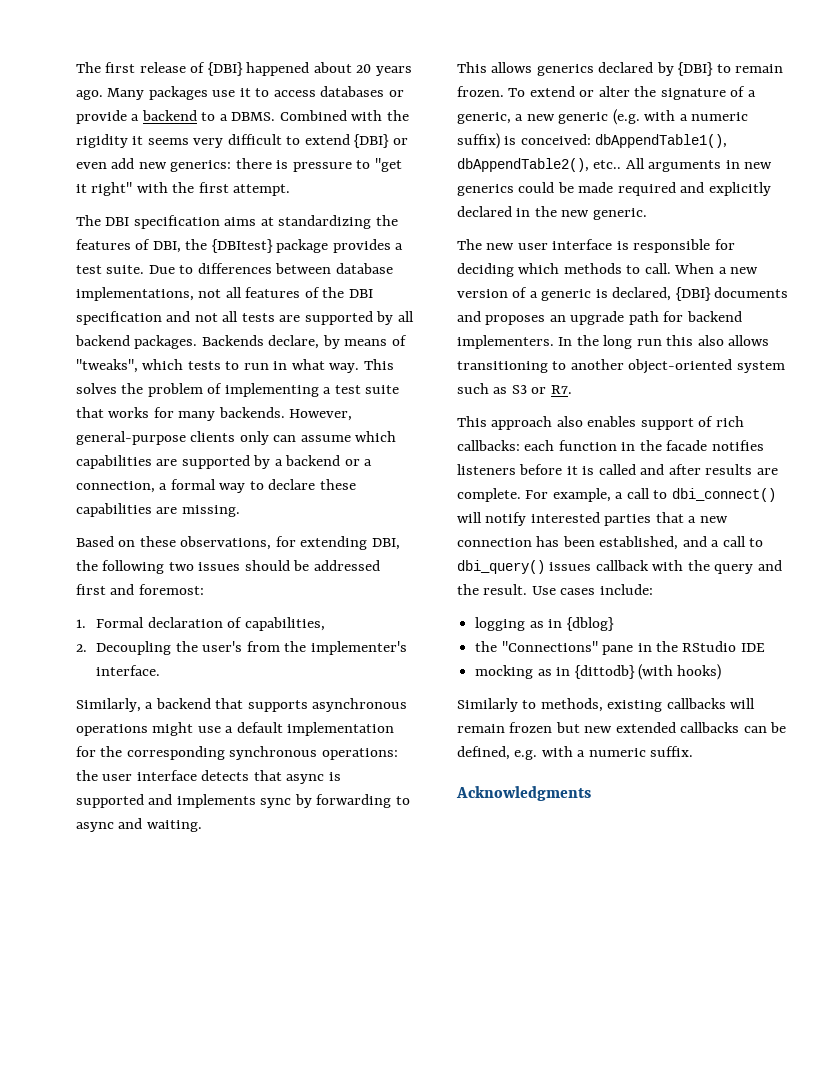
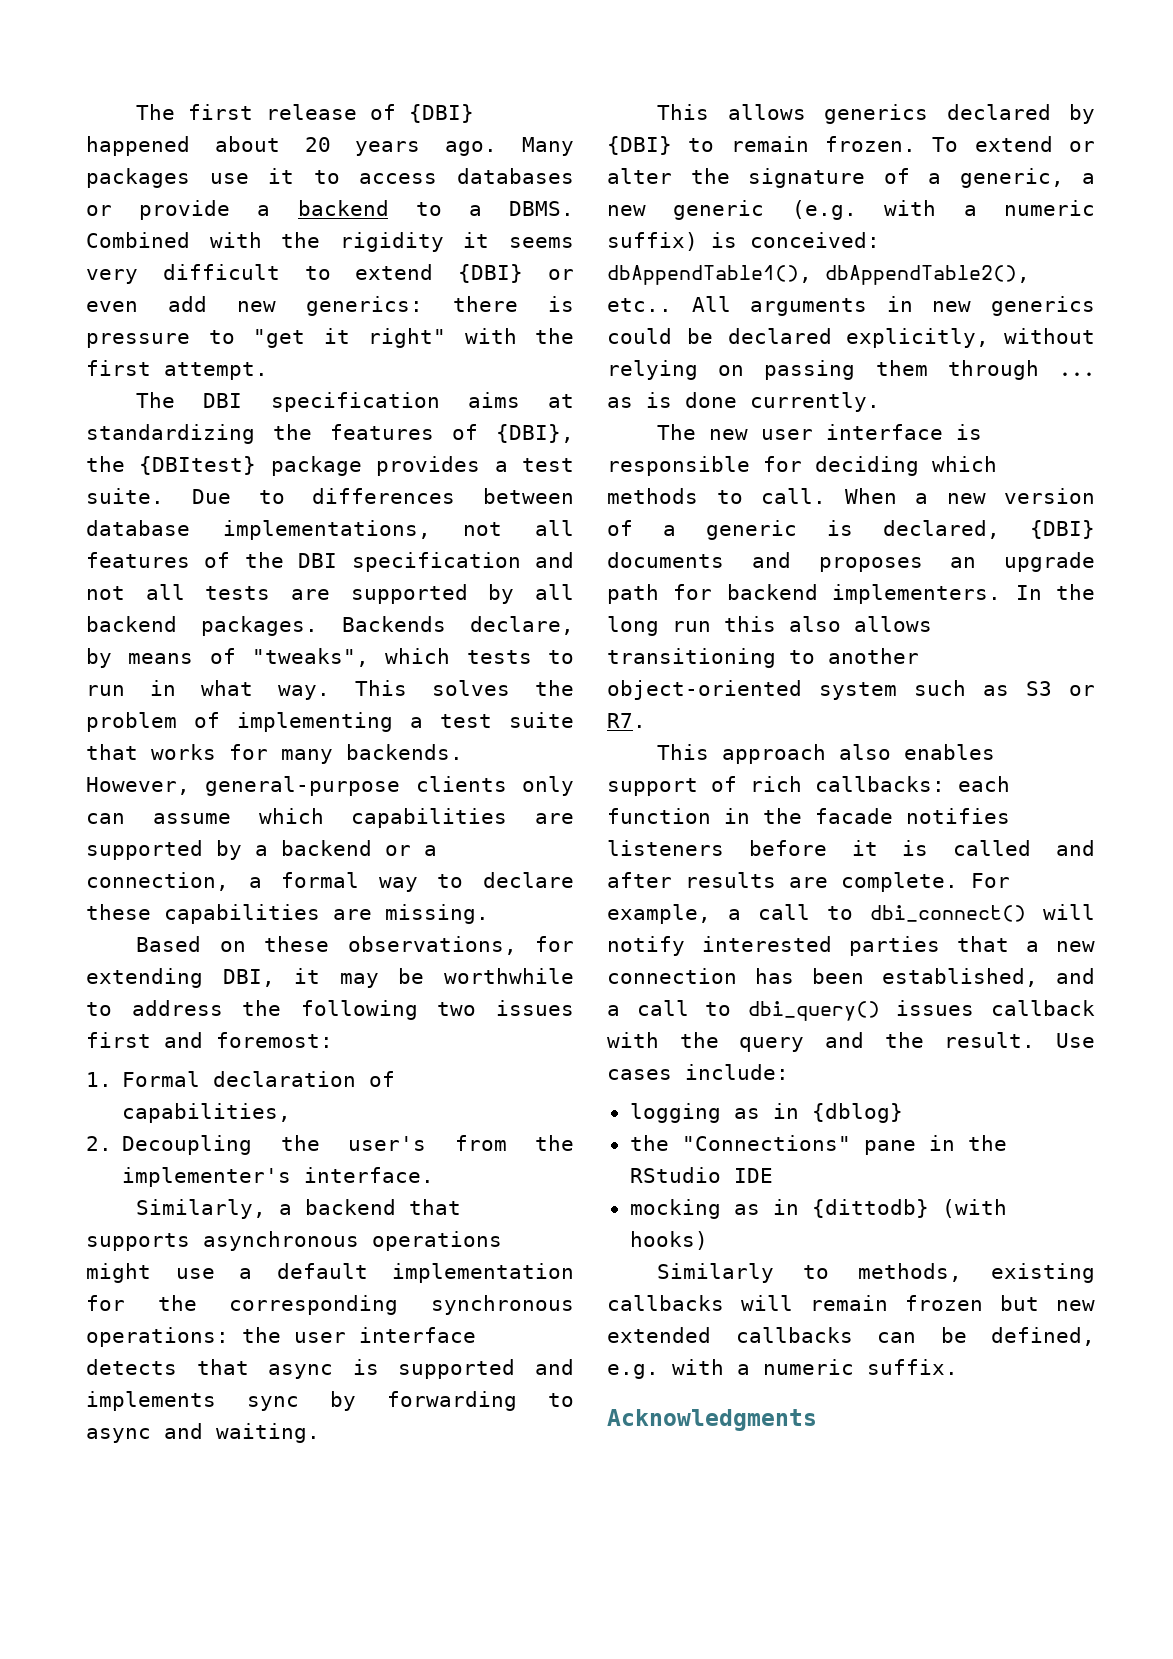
[152,241,181,253] DBI, -> [496,424,574,443] {DBI},
(400, 544) none -> [294,968,574,988] [86,1000,223,1016] it may be worthwhile to address
[244,560,380,571] should be addressed -> (574, 1008) none
[578,182,771,196] [457,206,647,220] made required and explicitly declared in the new generic. -> [727,328,1095,348] [607,360,1095,380] [607,392,880,412] declared explicitly, without relying on passing them through ... as is done currently.

